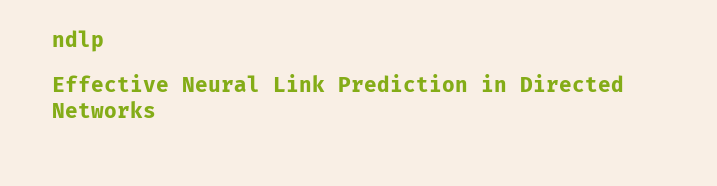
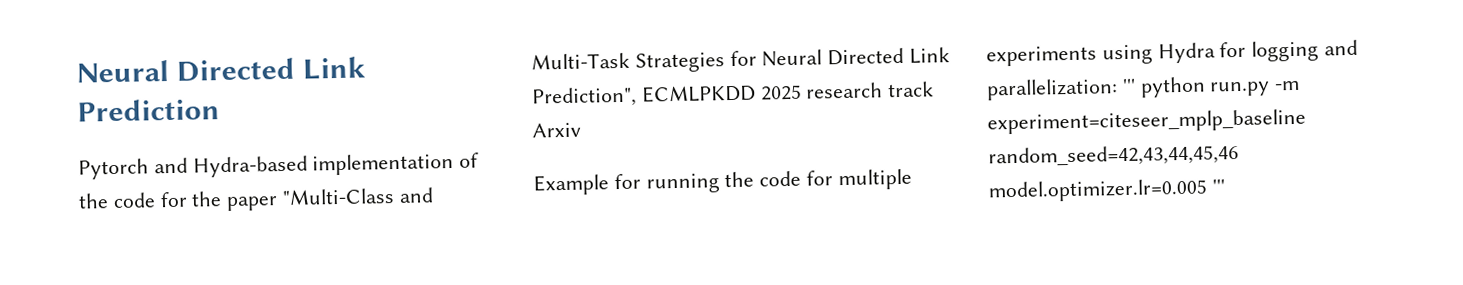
[52,30,104,52] [52,74,260,92] ndlp // Effective Neural -> [76,57,296,83] Neural Directed
[481,74,624,92] [52,101,156,118] in Directed Networks -> [78,152,480,180] [78,187,434,211] [531,47,951,73] [532,81,935,108] [532,122,581,138] [533,168,912,196] [986,39,1359,67] [986,76,1301,101] [987,108,1306,135] [988,143,1239,168] [988,178,1225,203] // Pytorch and Hydra-based implementation of the code for the paper "Multi-Class and Multi-Task Strategies for Neural Directed Link Prediction", ECMLPKDD 2025 research track Arxiv // Example for running the code for multiple experiments using Hydra for logging and parallelization: ''' python run.py -m experiment=citeseer_mplp_baseline random_seed=42,43,44,45,46 model.optimizer.lr=0.005 '''

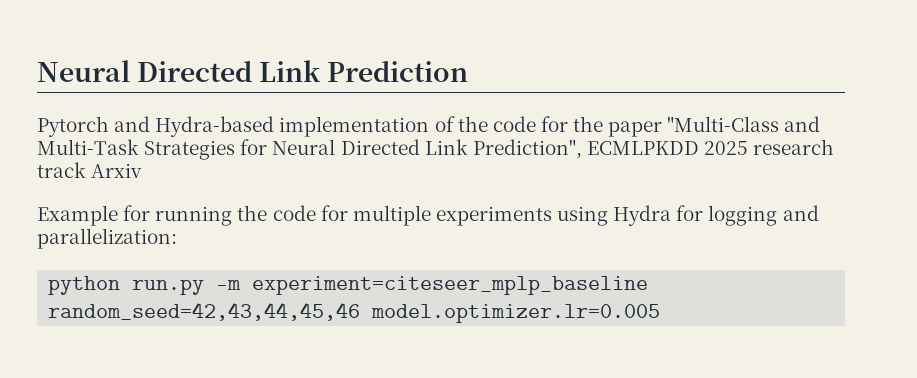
[1121,78,1136,94] ''' -> (177, 238) //
[1211,179,1225,194] ''' -> (661, 313) none

